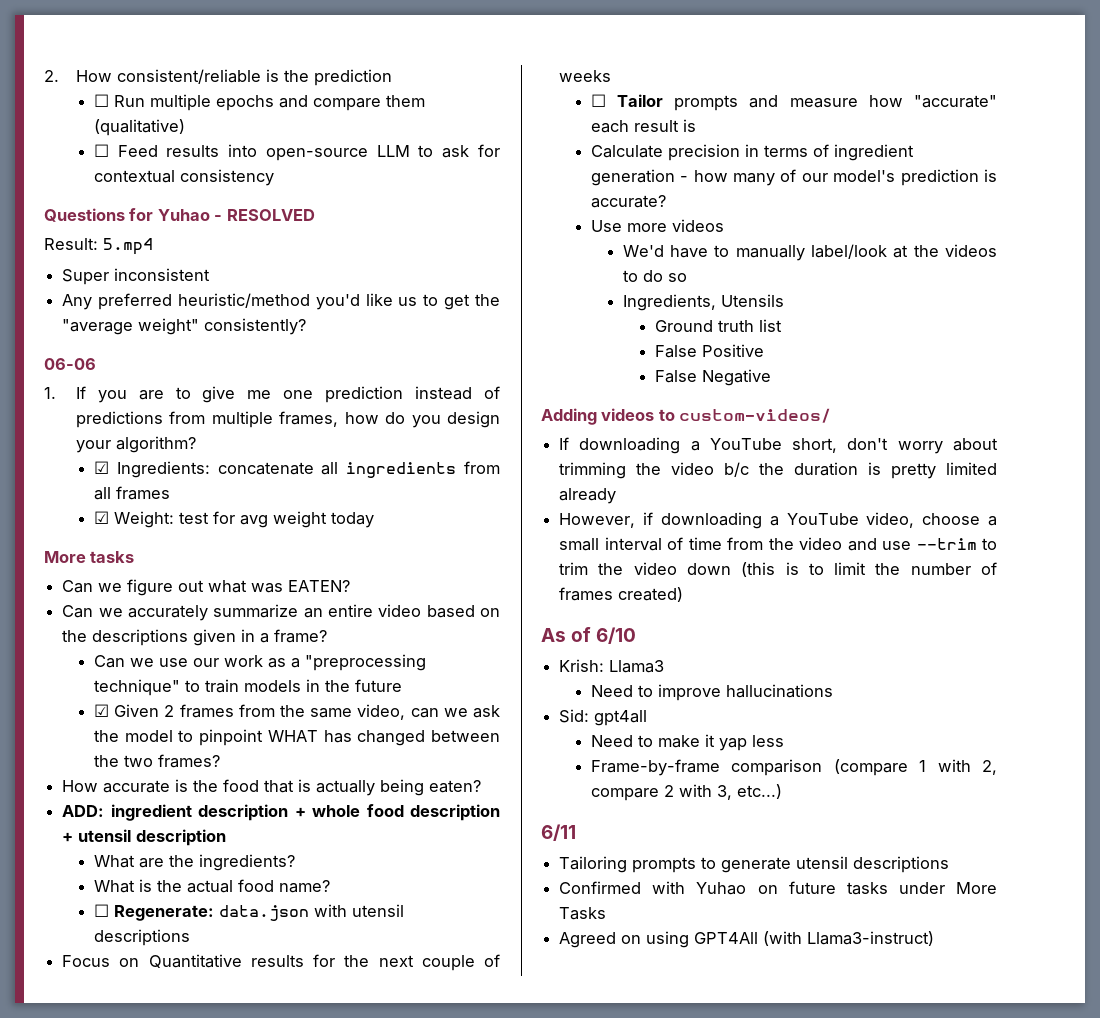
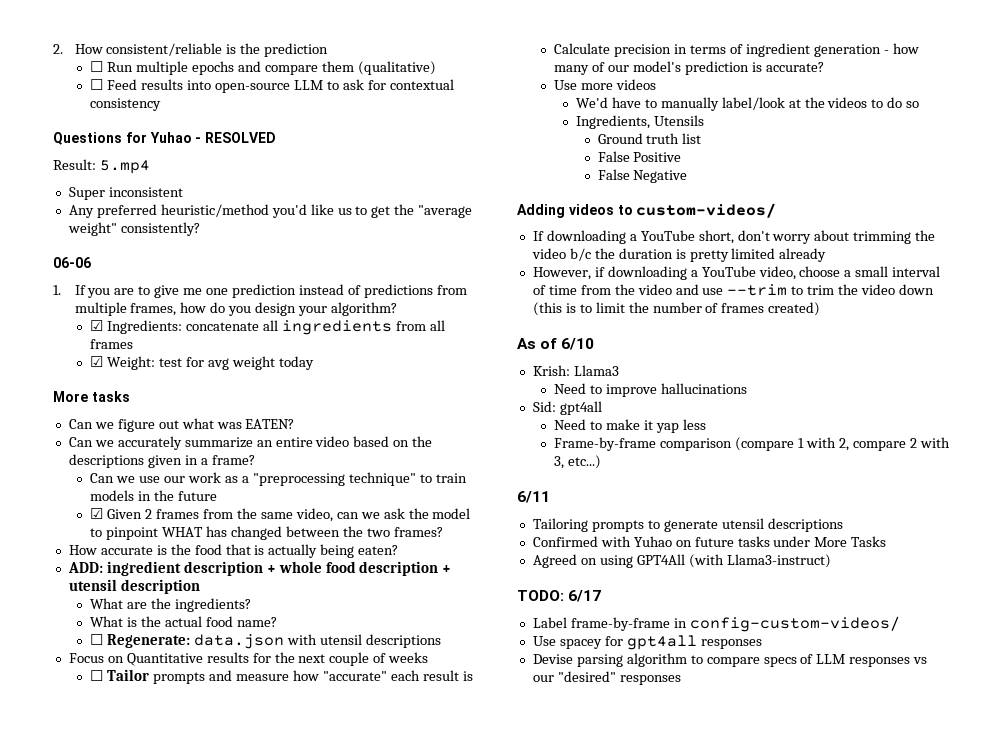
(935, 938) none -> [517,590,602,602] [532,616,900,632] [532,635,762,650] [532,653,928,667] [532,671,681,685] // TODO: 6/17 // Label frame-by-frame in config-custom-videos/ // Use spacey for gpt4all responses // Devise parsing algorithm to compare specs of LLM responses vs our "desired" responses

